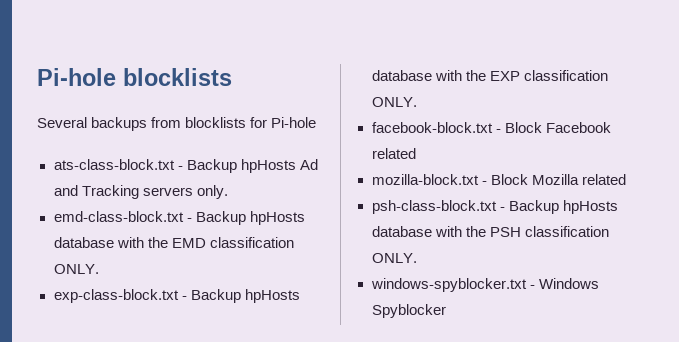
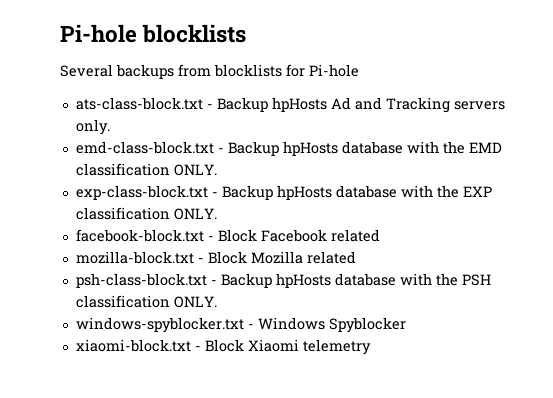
(446, 311) none -> [75,339,371,355] // xiaomi-block.txt - Block Xiaomi telemetry

